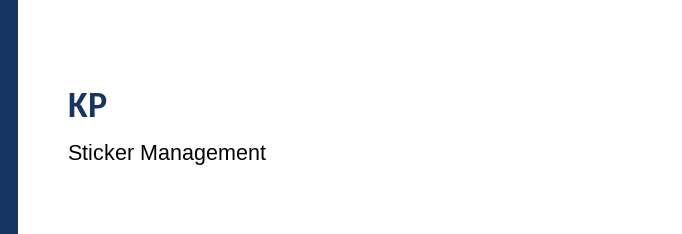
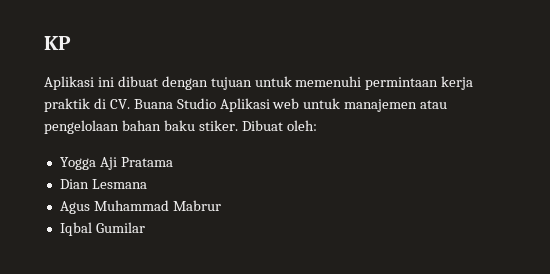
[68,144,266,165] Sticker Management -> [44,76,474,90] [44,98,448,112] [44,120,317,134] [59,157,173,170] [59,179,147,189] [59,200,221,214] [59,222,145,236] Aplikasi ini dibuat dengan tujuan untuk memenuhi permintaan kerja praktik di CV. Buana Studio Aplikasi web untuk manajemen atau pengelolaan bahan baku stiker. Dibuat oleh: // Yogga Aji Pratama // Dian Lesmana // Agus Muhammad Mabrur // Iqbal Gumilar

